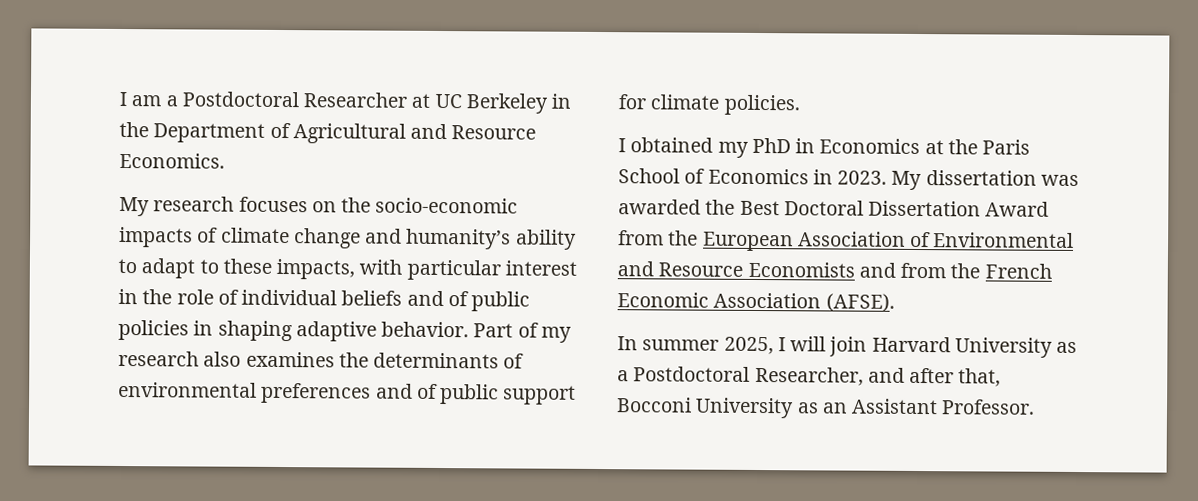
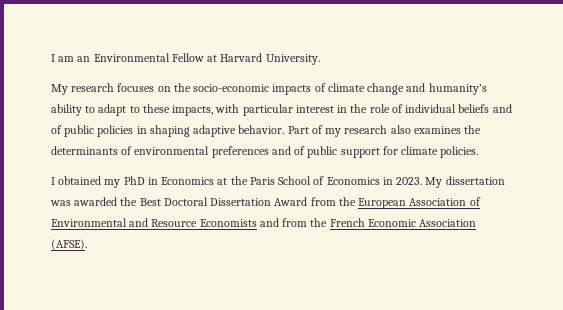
[165,91,572,114] [119,121,537,144] [119,152,225,169] a Postdoctoral Researcher at UC Berkeley in the Department of Agricultural and Resource Economics. -> [77,53,320,65] an Environmental Fellow at Harvard University.
[617,336,1078,358] [617,366,1002,387] [616,397,1036,419] // In summer 2025, I will join Harvard University as a Postdoctoral Researcher, and after that, Bocconi University as an Assistant Professor. -> (87, 244) none

